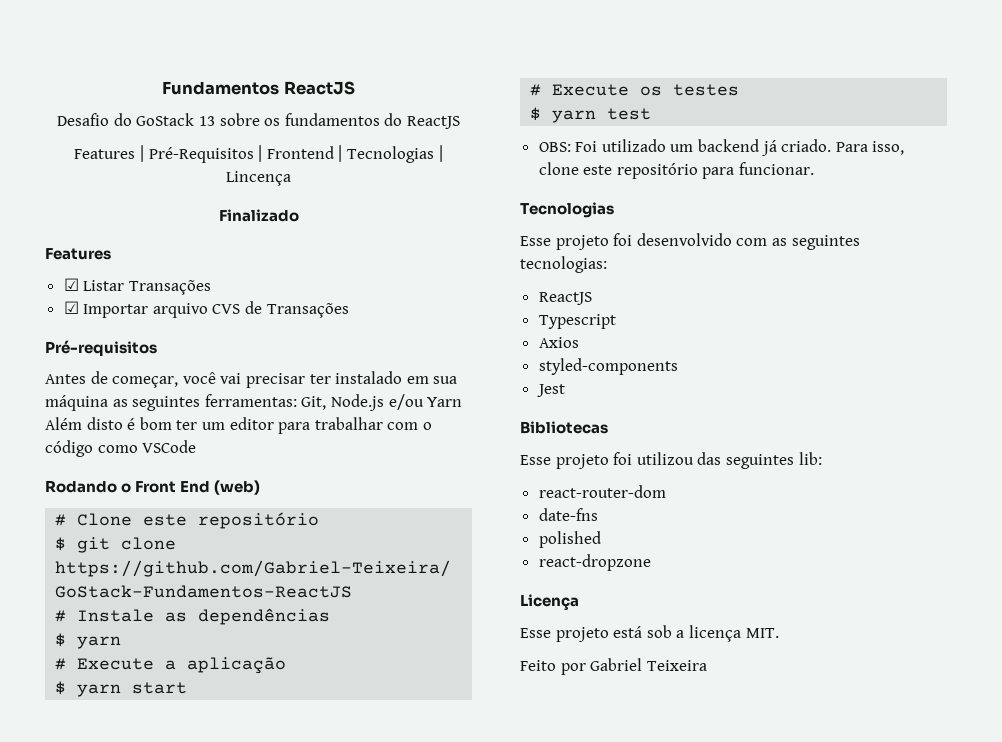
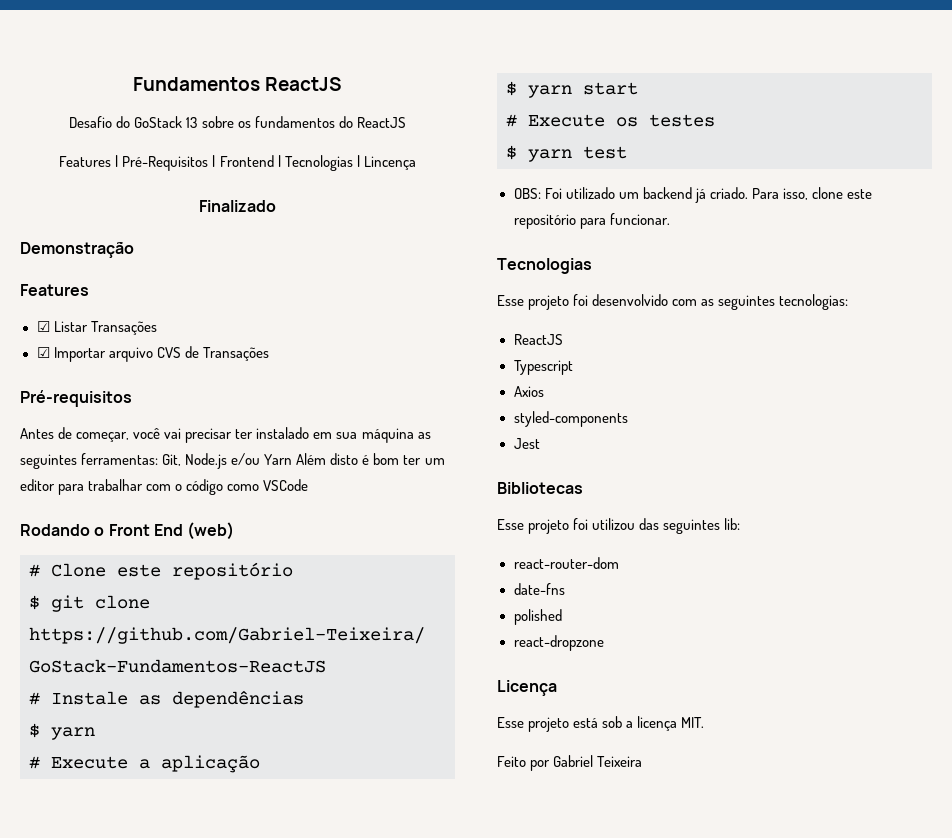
(299, 215) none -> [20,242,134,258] // Demonstração

